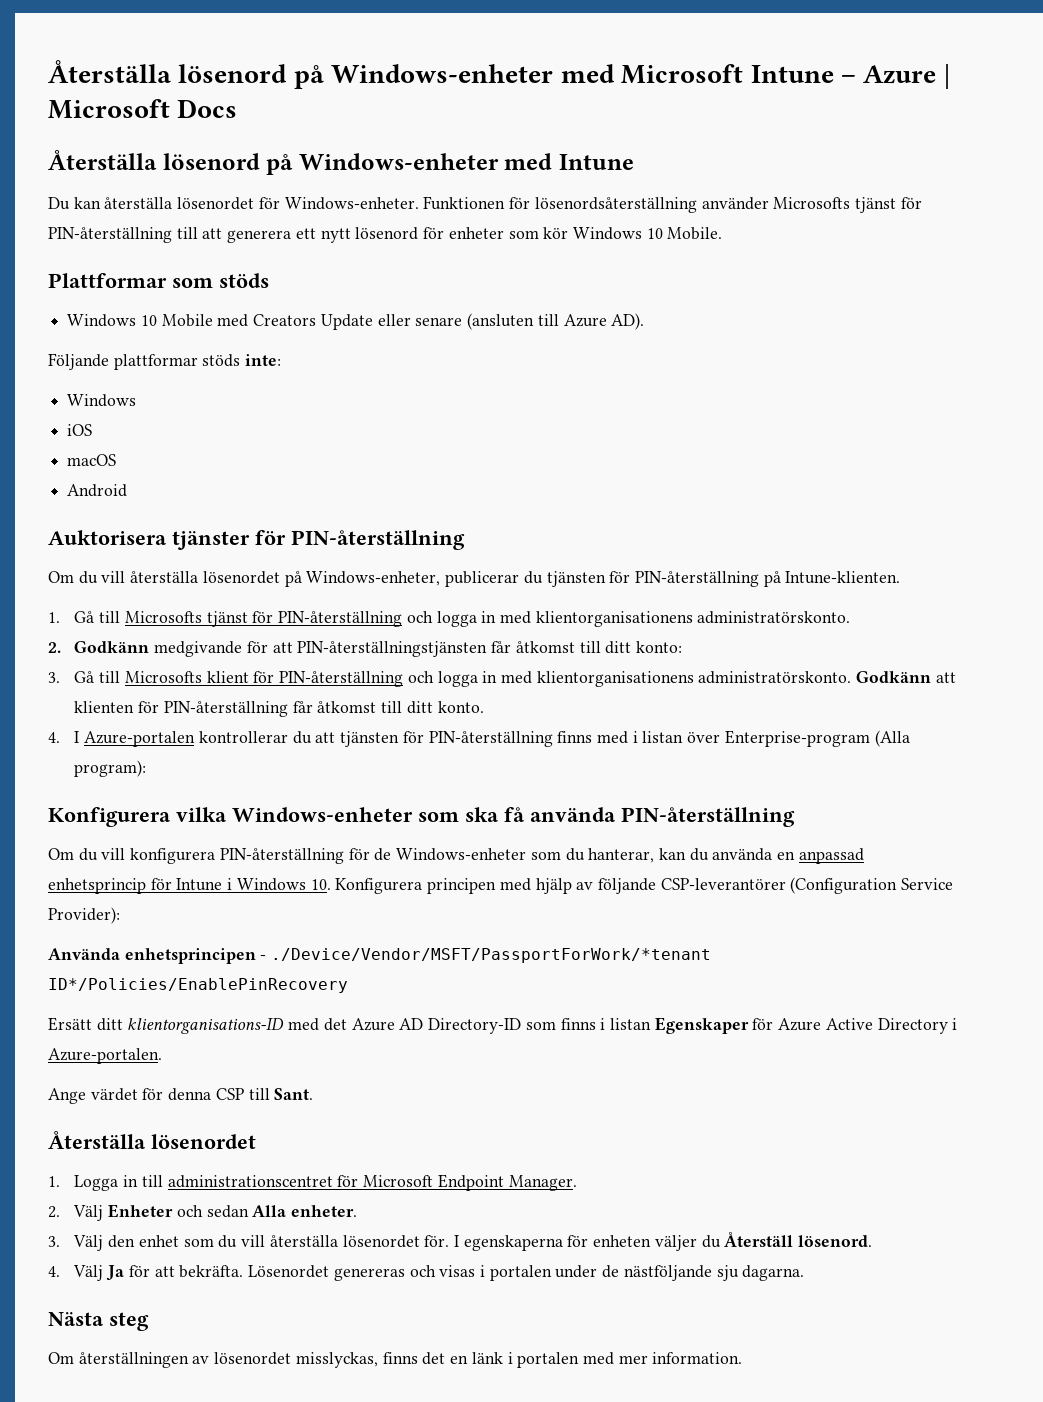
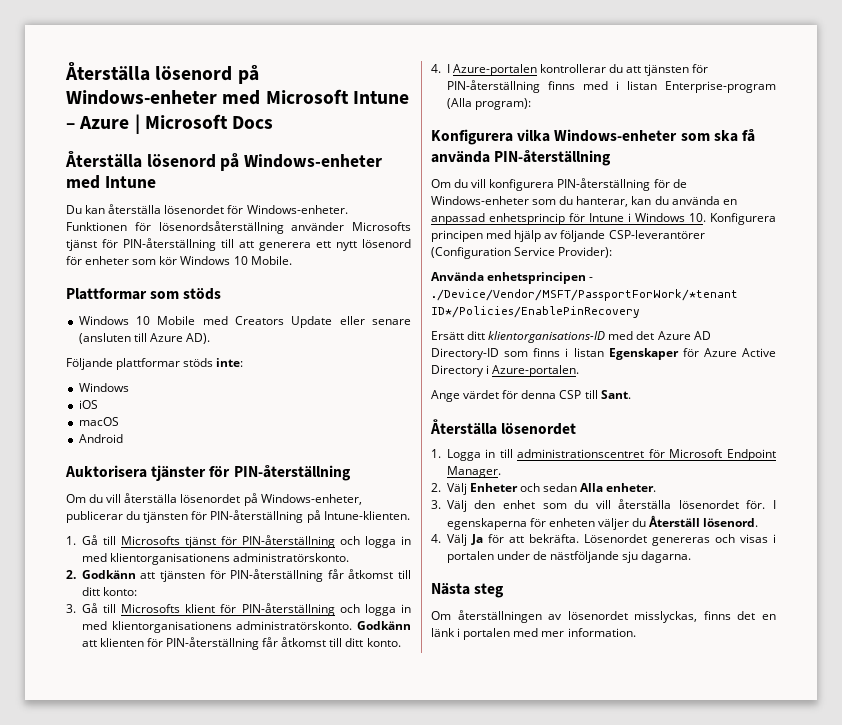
[154,641,488,657] medgivande för att PIN-återställningstjänsten -> [140,569,324,582] att tjänsten för PIN-återställning
[687,732,721,743] över -> (657, 85) none

